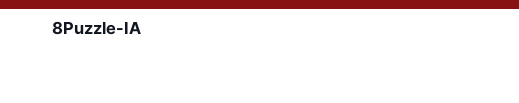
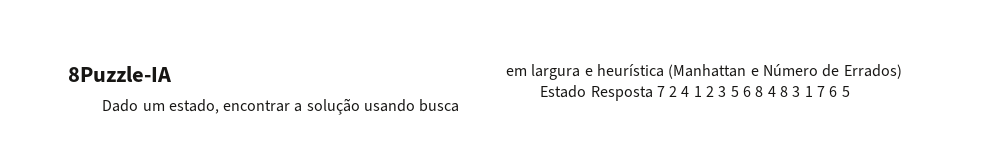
(141, 28) none -> [102,98,460,115] [506,64,902,80] [540,85,850,101] // Dado um estado, encontrar a solução usando busca em largura e heurística (Manhattan e Número de Errados) // Estado Resposta 7 2 4 1 2 3 5 6 8 4 8 3 1 7 6 5

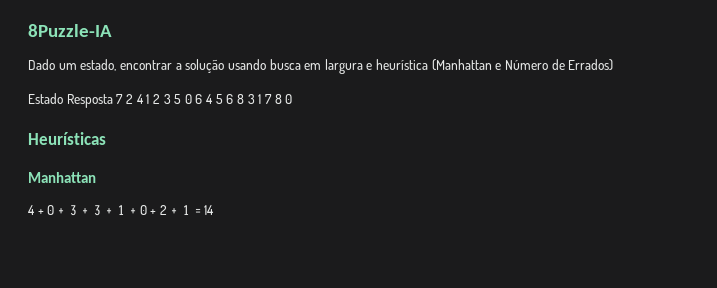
[743,86,850,97] 6 8 4 8 3 1 7 6 5 -> [184,94,293,104] [28,132,106,145] [28,172,96,183] [28,205,215,216] 0 6 4 5 6 8 3 1 7 8 0 // Heurísticas // Manhattan // 4 + 0 + 3 + 3 + 1 + 0 + 2 + 1 = 14

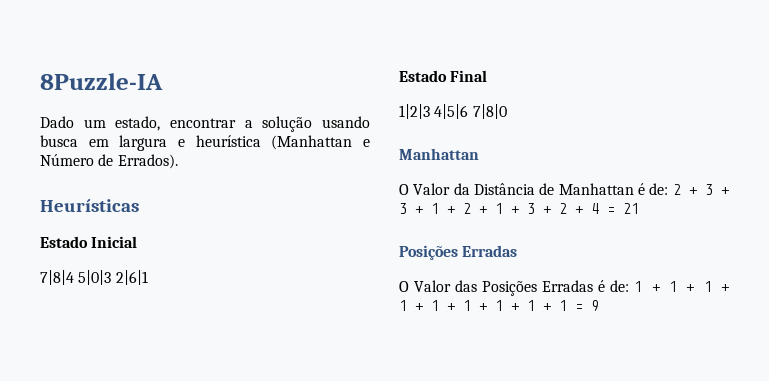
[568,59,614,71] [28,93,293,108] [28,132,106,145] [28,172,96,183] [28,205,55,215] Errados) // Estado Resposta 7 2 4 1 2 3 5 0 6 4 5 6 8 3 1 7 8 0 // Heurísticas // Manhattan // 4 + 0 -> [117,154,178,169] [40,199,139,212] [40,236,138,248] [40,270,148,285] [399,70,488,82] [399,104,507,119] [399,148,479,160] [399,183,681,195] Errados). // Heurísticas // Estado Inicial // 7|8|4 5|0|3 2|6|1 // Estado Final // 1|2|3 4|5|6 7|8|0 // Manhattan // O Valor da Distância de Manhattan é de: 2
[139,205,167,215] 0 + 2 -> [463,203,639,214] [399,245,518,260] [399,280,729,296] [399,300,535,311] 2 + 1 + 3 + 2 + 4 = 21 // Posições Erradas // O Valor das Posições Erradas é de: 1 + 1 + 1 + 1 + 1 + 1 + 1 + 1
[204,205,215,215] 14 -> [591,300,599,311] 9

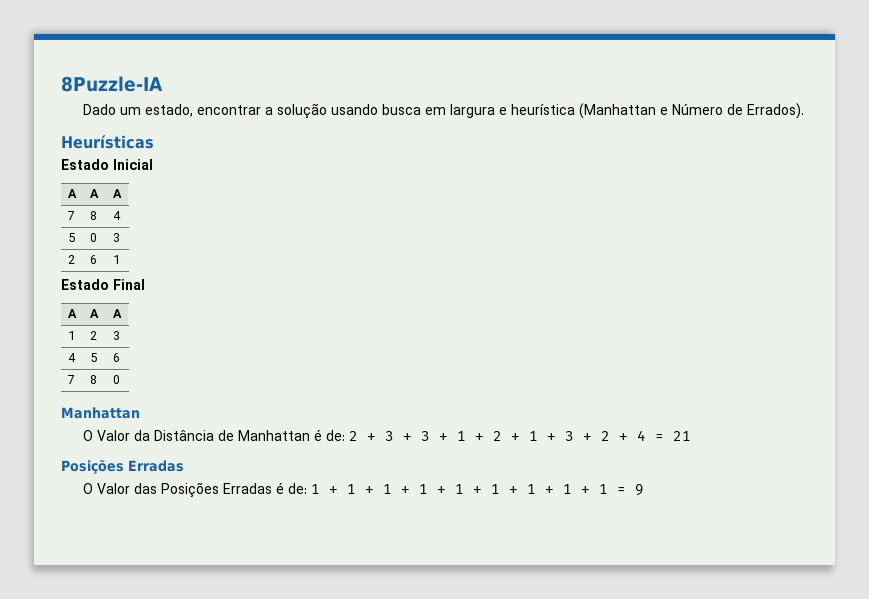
[40,270,148,285] [399,70,488,82] [399,104,507,119] // 7|8|4 5|0|3 2|6|1 // Estado Final // 1|2|3 4|5|6 7|8|0 -> [67,189,77,198] [89,189,99,198] [112,189,122,198] [66,211,75,220] [89,211,97,220] [112,211,121,220] [67,233,75,242] [89,233,97,242] [112,233,120,242] [67,255,75,264] [89,255,97,264] [112,255,120,264] [61,279,145,290] [67,309,77,318] [89,309,99,318] [112,309,122,318] [67,331,75,340] [89,331,97,340] [112,331,120,340] [67,353,76,362] [89,353,97,362] [112,353,120,362] [66,375,75,384] [89,375,97,384] [112,375,120,384] // A | A | A // 7 | 8 | 4 // 5 | 0 | 3 // 2 | 6 | 1 // Estado Final // A | A | A // 1 | 2 | 3 // 4 | 5 | 6 // 7 | 8 | 0

